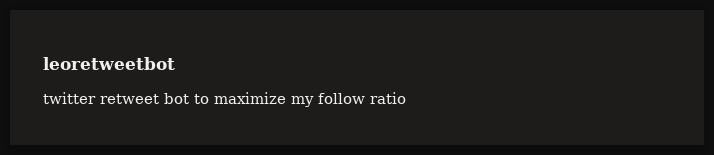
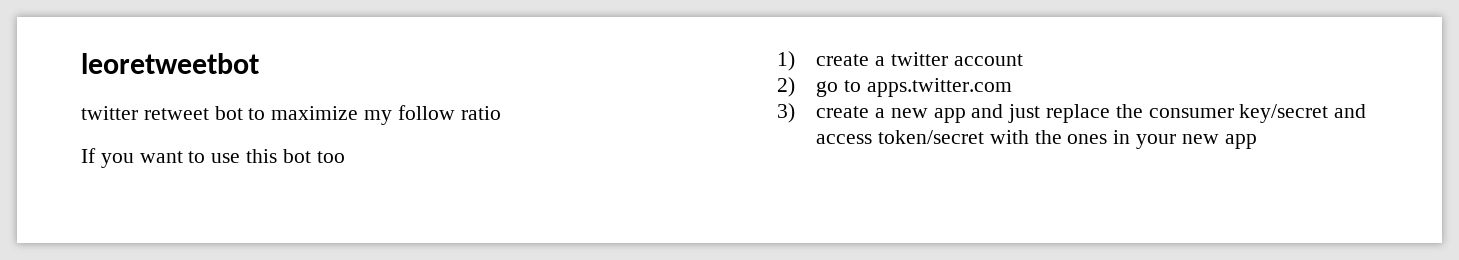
(406, 98) none -> [81,148,345,168] [777,51,1023,71] [777,77,1012,97] [777,103,1367,123] [816,130,1257,149] // If you want to use this bot too // 1) create a twitter account // 2) go to apps.twitter.com // 3) create a new app and just replace the consumer key/secret and access token/secret with the ones in your new app

